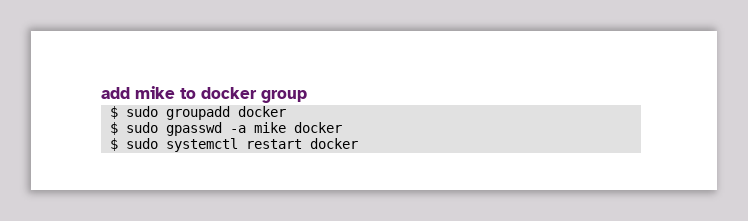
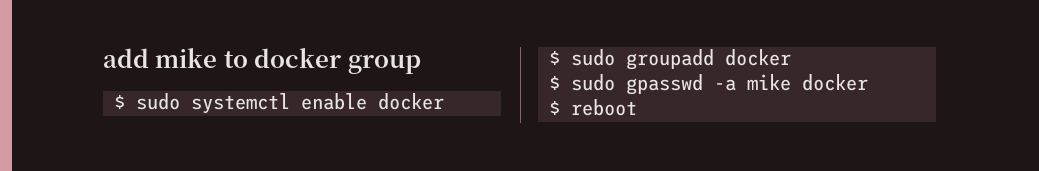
(307, 96) none -> [114,93,445,114] // $ sudo systemctl enable docker
[125,138,358,152] sudo systemctl restart docker -> [571,99,638,116] reboot

